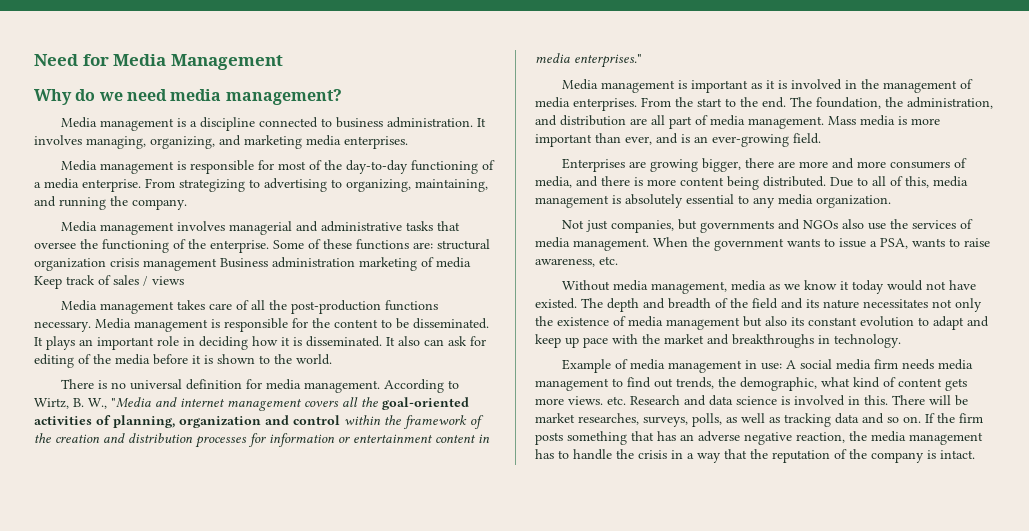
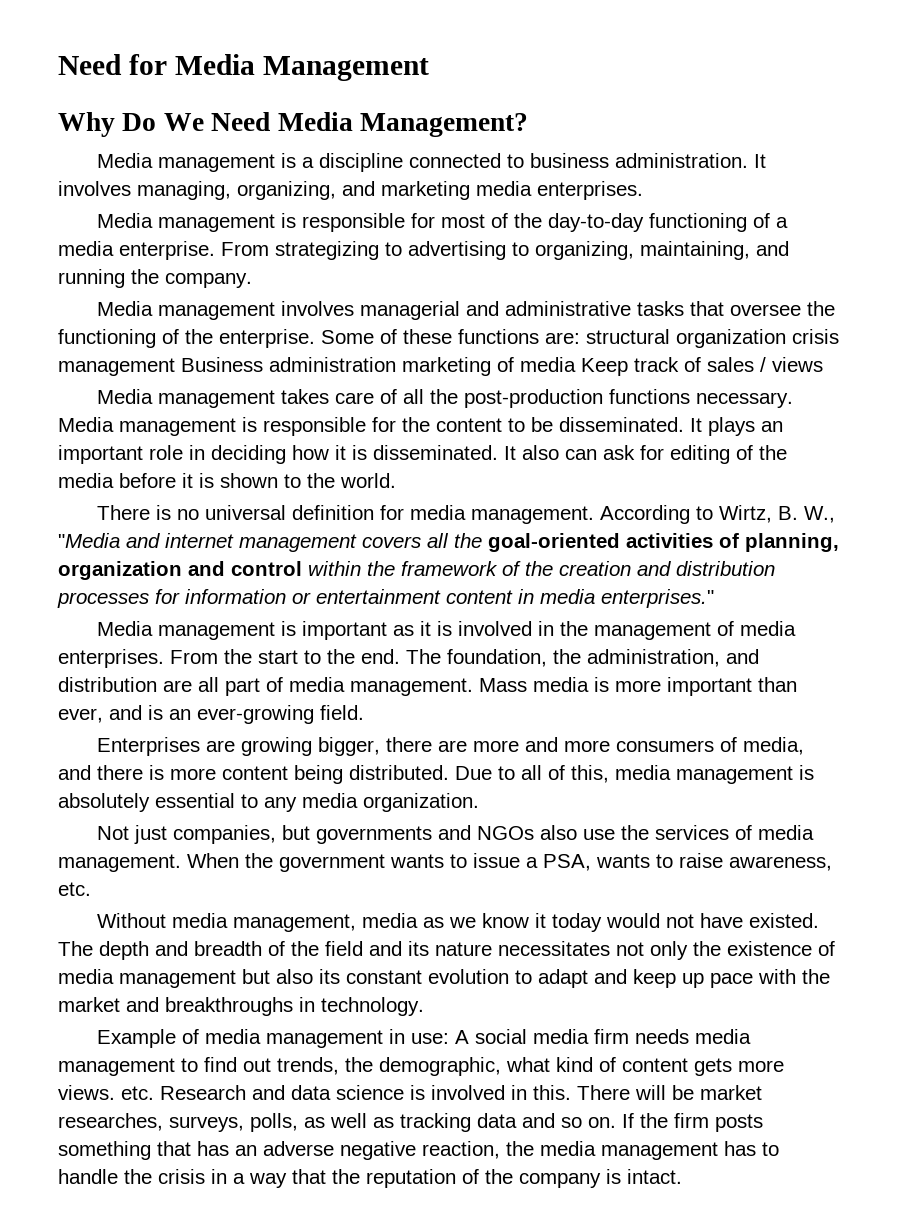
[75,89,342,105] do we need media management? -> [122,112,529,137] Do We Need Media Management?

